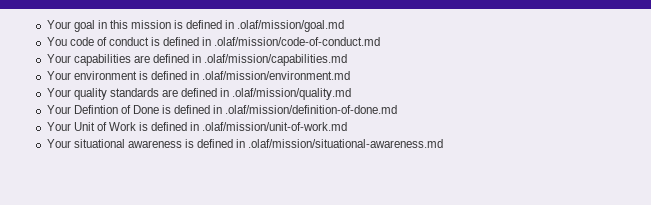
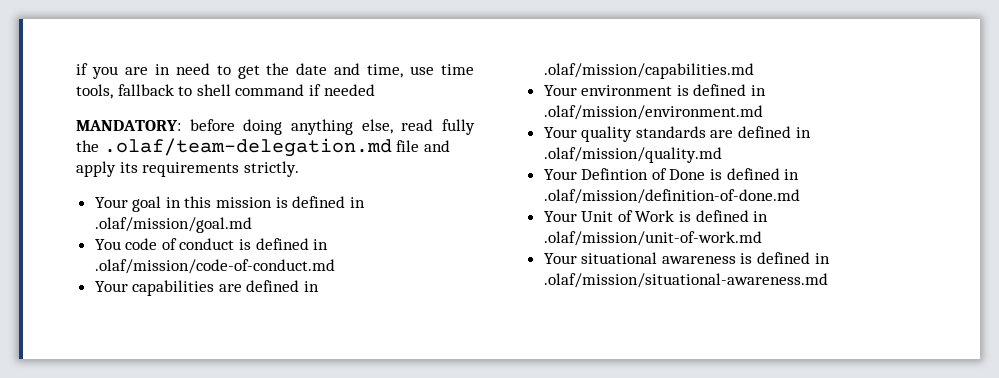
(46, 24) none -> [76,63,474,79] [76,84,375,99] [76,119,476,135] [76,138,450,157] [76,161,299,177] if you are in need to get the date and time, use time tools, fallback to shell command if needed // MANDATORY: before doing anything else, read fully the .olaf/team-delegation.md file and apply its requirements strictly. //

